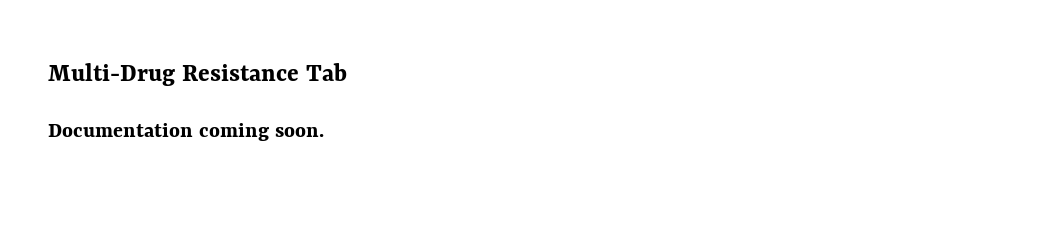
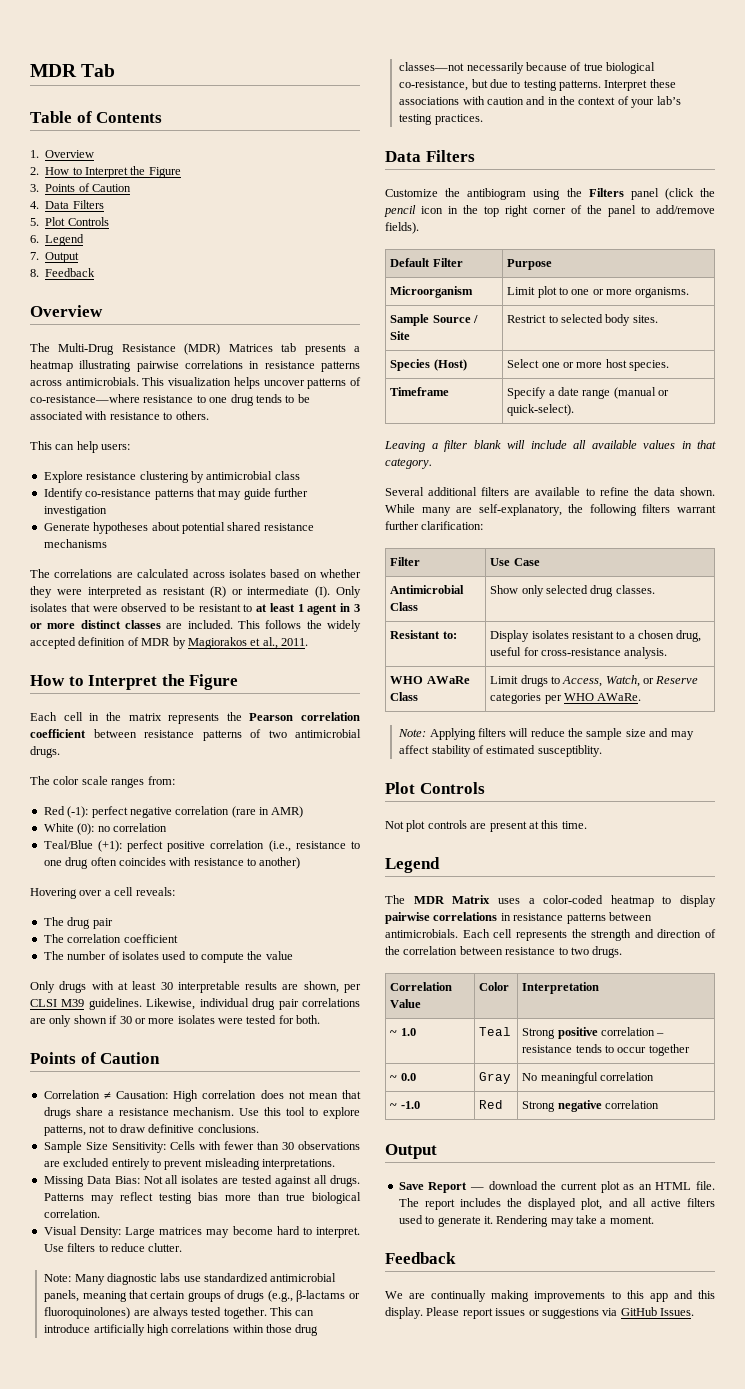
[48,63,348,86] [48,123,325,141] Multi-Drug Resistance Tab // Documentation coming soon. -> [30,64,116,77] [30,111,163,123] [30,150,95,158] [30,166,181,178] [30,183,131,192] [30,200,104,209] [30,217,109,226] [30,234,85,246] [30,252,80,263] [30,268,96,277] [30,305,103,317] [30,343,360,355] [30,360,361,372] [30,377,362,389] [30,394,310,406] [30,411,209,420] [30,441,131,453] [43,471,300,483] [43,488,308,500] [43,506,107,517] [43,522,314,534] [43,539,107,548] [30,569,361,578] [30,586,361,598] [30,603,361,615] [30,620,361,632] [30,637,308,649] [30,674,239,690] [30,712,360,724] [30,729,361,741] [30,746,60,758] [30,776,175,788] [43,806,304,818] [43,823,167,835] [43,840,360,852] [43,857,301,869] [30,887,175,899] [43,917,113,929] [43,934,178,943] [43,951,293,963] [30,981,362,993] [30,998,360,1010] [30,1015,321,1027] [30,1052,161,1064] [43,1090,361,1102] [43,1107,360,1119] [43,1124,259,1136] [43,1141,360,1153] [43,1158,335,1170] [43,1175,361,1187] [43,1192,361,1204] [43,1209,100,1218] [43,1226,360,1238] [43,1243,183,1252] [44,1273,337,1285] [44,1290,360,1302] [44,1307,315,1319] [44,1324,319,1336] [399,62,656,74] [399,79,676,91] [399,96,681,108] [399,114,483,125] [385,150,475,162] [385,188,715,200] [384,205,715,217] [385,222,419,234] [390,258,463,267] [507,259,553,270] [390,286,474,298] [507,286,690,298] [390,314,478,326] [390,331,411,340] [507,314,658,326] [390,359,467,371] [507,359,670,371] [390,387,450,396] [507,387,670,399] [507,404,575,416] [384,440,716,452] [385,458,432,469] [385,487,715,496] [385,504,716,516] [385,521,484,530] [390,557,421,566] [490,558,540,566] [390,585,465,594] [390,602,419,611] [490,585,655,597] [390,630,457,639] [490,630,702,642] [490,647,668,659] [390,676,470,684] [390,692,419,701] [490,675,699,687] [490,693,642,704] [398,728,694,740] [399,745,602,757] [385,782,485,794] [385,820,587,832] [385,857,440,873] [385,895,716,907] [385,912,652,924] [385,929,716,941] [385,946,623,958] [390,982,453,991] [390,999,422,1008] [479,982,510,991] [522,982,600,994] [390,1028,416,1036] [479,1027,512,1036] [522,1027,665,1039] [522,1044,690,1056] [390,1073,416,1081] [479,1072,512,1084] [522,1072,654,1084] [390,1101,420,1109] [479,1100,504,1109] [522,1100,659,1112] [385,1144,437,1159] [398,1181,715,1193] [398,1198,715,1210] [398,1215,654,1227] [385,1252,456,1264] [385,1290,715,1302] [385,1307,694,1319] MDR Tab // Table of Contents // 1. Overview // 2. How to Interpret the Figure // 3. Points of Caution // 4. Data Filters // 5. Plot Controls // 6. Legend // 7. Output // 8. Feedback // Overview // The Multi-Drug Resistance (MDR) Matrices tab presents a heatmap illustrating pairwise correlations in resistance patterns across antimicrobials. This visualization helps uncover patterns of co-resistance—where resistance to one drug tends to be associated with resistance to others. // This can help users: // Explore resistance clustering by antimicrobial class // Identify co-resistance patterns that may guide further investigation // Generate hypotheses about potential shared resistance mechanisms // The correlations are calculated across isolates based on whether they were interpreted as resistant (R) or intermediate (I). Only isolates that were observed to be resistant to at least 1 agent in 3 or more distinct classes are included. This follows the widely accepted definition of MDR by Magiorakos et al., 2011. // How to Interpret the Figure // Each cell in the matrix represents the Pearson correlation coefficient between resistance patterns of two antimicrobial drugs. // The color scale ranges from: // Red (-1): perfect negative correlation (rare in AMR) // White (0): no correlation // Teal/Blue (+1): perfect positive correlation (i.e., resistance to one drug often coincides with resistance to another) // Hovering over a cell reveals: // The drug pair // The correlation coefficient // The number of isolates used to compute the value // Only drugs with at least 30 interpretable results are shown, per CLSI M39 guidelines. Likewise, individual drug pair correlations are only shown if 30 or more isolates were tested for both. // Points of Caution // Correlation ≠ Causation: High correlation does not mean that drugs share a resistance mechanism. Use this tool to explore patterns, not to draw definitive conclusions. // Sample Size Sensitivity: Cells with fewer than 30 observations are excluded entirely to prevent misleading interpretations. // Missing Data Bias: Not all isolates are tested against all drugs. Patterns may reflect testing bias more than true biological correlation. // Visual Density: Large matrices may become hard to interpret. Use filters to reduce clutter. // Note: Many diagnostic labs use standardized antimicrobial panels, meaning that certain groups of drugs (e.g., β-lactams or fluoroquinolones) are always tested together. This can introduce artificially high correlations within those drug classes—not necessarily because of true biological co-resistance, but due to testing patterns. Interpret these associations with caution and in the context of your lab’s testing practices. // Data Filters // Customize the antibiogram using the Filters panel (click the pencil icon in the top right corner of the panel to add/remove fields). // Default Filter | Purpose // Microorganism | Limit plot to one or more organisms. // Sample Source / Site | Restrict to selected body sites. // Species (Host) | Select one or more host species. // Timeframe | Specify a date range (manual or quick-select). // Leaving a filter blank will include all available values in that category. // Several additional filters are available to refine the data shown. While many are self-explanatory, the following filters warrant further clarification: // Filter | Use Case // Antimicrobial Class | Show only selected drug classes. // Resistant to: | Display isolates resistant to a chosen drug, useful for cross-resistance analysis. // WHO AWaRe Class | Limit drugs to Access, Watch, or Reserve categories per WHO AWaRe. // Note: Applying filters will reduce the sample size and may affect stability of estimated susceptiblity. // Plot Controls // Not plot controls are present at this time. // Legend // The MDR Matrix uses a color-coded heatmap to display pairwise correlations in resistance patterns between antimicrobials. Each cell represents the strength and direction of the correlation between resistance to two drugs. // Correlation Value | Color | Interpretation // ~ 1.0 | Teal | Strong positive correlation – resistance tends to occur together // ~ 0.0 | Gray | No meaningful correlation // ~ -1.0 | Red | Strong negative correlation // Output // Save Report — download the current plot as an HTML file. The report includes the displayed plot, and all active filters used to generate it. Rendering may take a moment. // Feedback // We are continually making improvements to this app and this display. Please report issues or suggestions via GitHub Issues.

